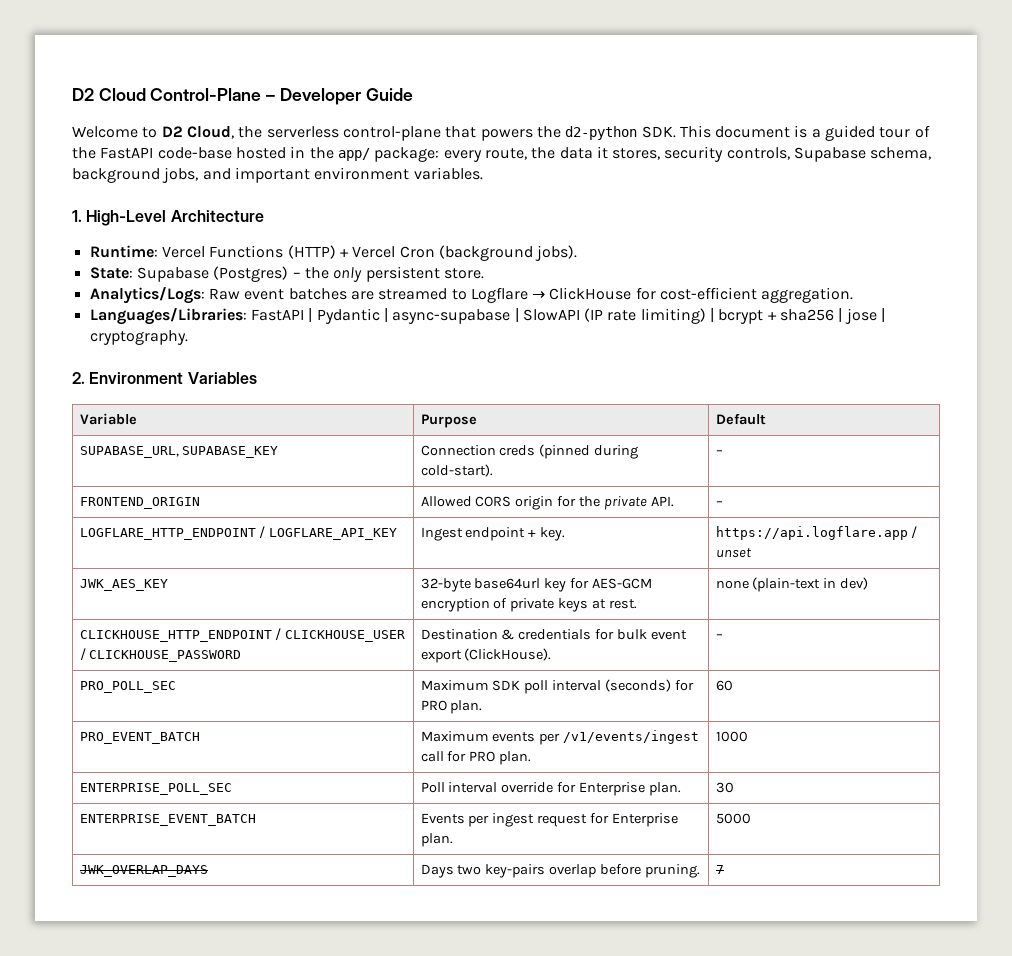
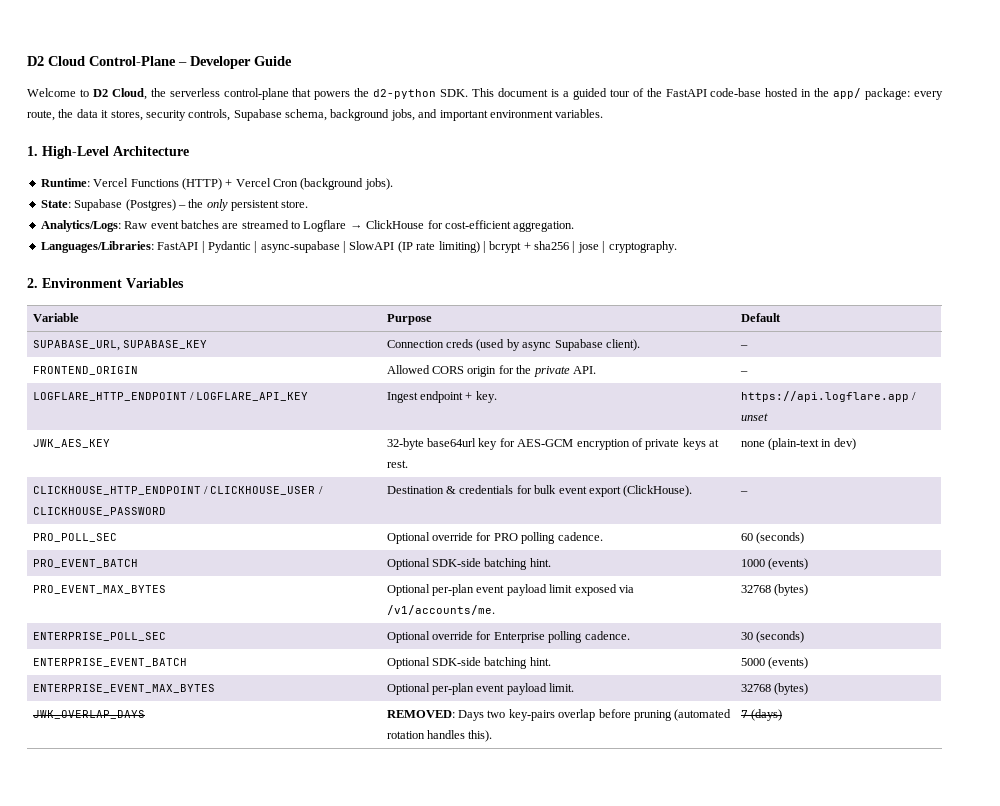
[539,444,639,459] [420,464,493,477] (pinned during cold-start). -> [476,339,640,351] (used by async Supabase client).
[420,679,695,694] [420,700,483,714] Maximum SDK poll interval (seconds) for PRO plan. -> [386,532,603,544] Optional override for PRO polling cadence.
(733, 685) none -> [756,532,805,544] (seconds)
[420,730,700,745] [420,751,532,765] [715,731,748,742] Maximum events per /v1/events/ingest call for PRO plan. | 1000 -> [386,558,551,570] [740,558,809,570] [32,585,166,594] [386,584,634,596] [386,605,495,615] [740,584,809,596] Optional SDK-side batching hint. | 1000 (events) // PRO_EVENT_MAX_BYTES | Optional per-plan event payload limit exposed via /v1/accounts/me. | 32768 (bytes)
[420,782,498,793] Poll interval -> [386,631,430,643] Optional
[649,782,682,796] plan. -> [548,631,630,643] polling cadence.
(734, 787) none -> [756,631,805,643] (seconds)
[420,813,679,827] [420,833,453,847] [715,813,751,824] Events per ingest request for Enterprise plan. | 5000 -> [386,657,551,669] [740,657,809,669] [32,684,215,693] [386,683,575,695] [740,683,809,695] Optional SDK-side batching hint. | 5000 (events) // ENTERPRISE_EVENT_MAX_BYTES | Optional per-plan event payload limit. | 32768 (bytes)
(208, 871) none -> [386,710,455,718] REMOVED:
[645,864,701,878] pruning. -> [633,709,732,721] [386,730,493,742] pruning (automated rotation handles this).
(724, 869) none -> [751,709,783,721] (days)

